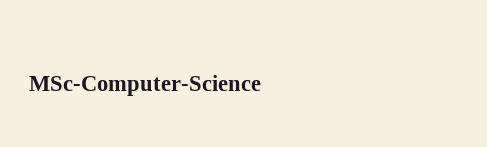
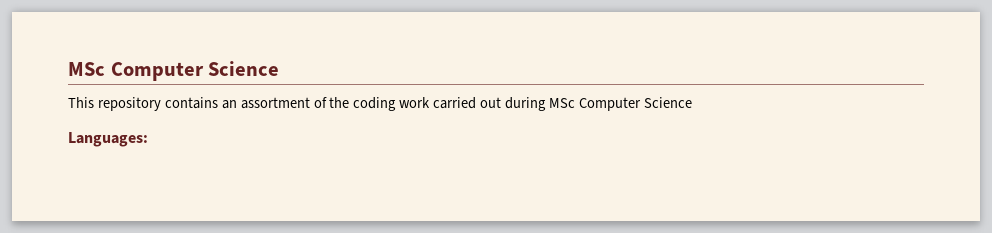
[29,75,261,96] MSc-Computer-Science -> [68,61,280,81] [68,97,692,111] [68,132,148,147] MSc Computer Science // This repository contains an assortment of the coding work carried out during MSc Computer Science // Languages:

